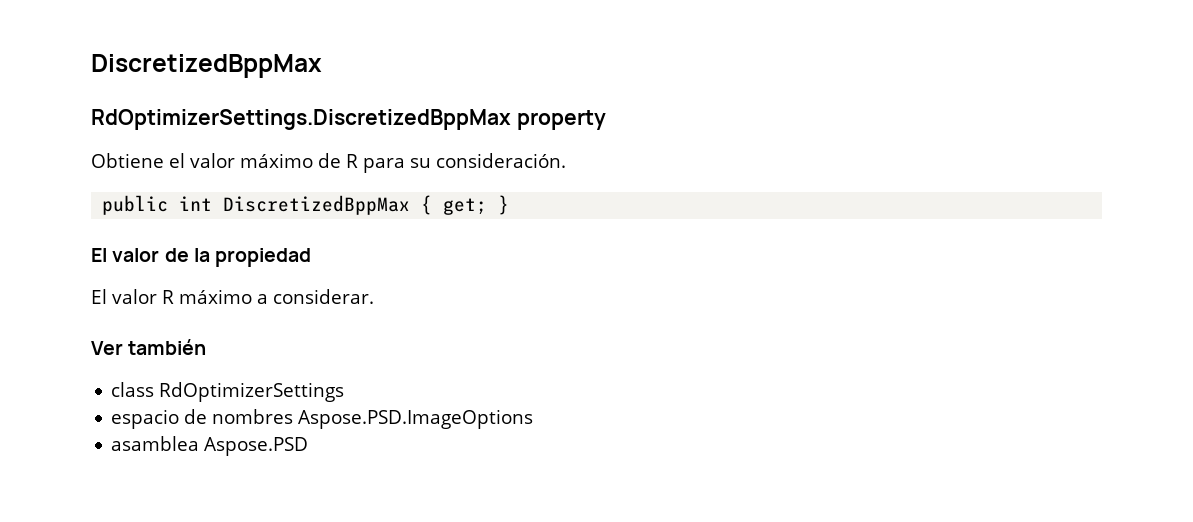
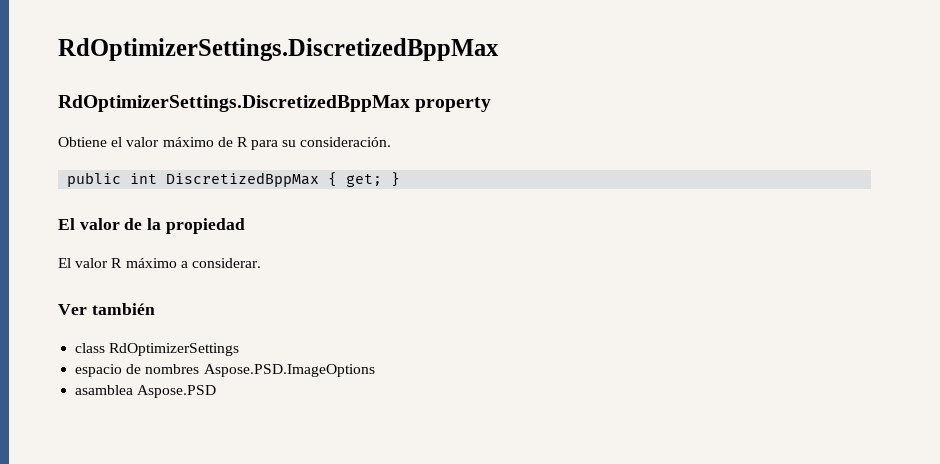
[91,54,322,78] DiscretizedBppMax -> [58,38,499,61] RdOptimizerSettings.DiscretizedBppMax

